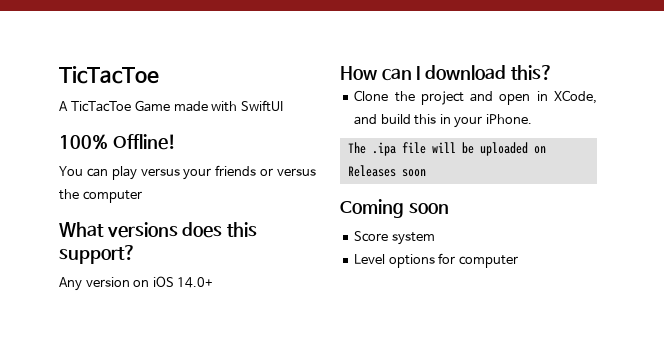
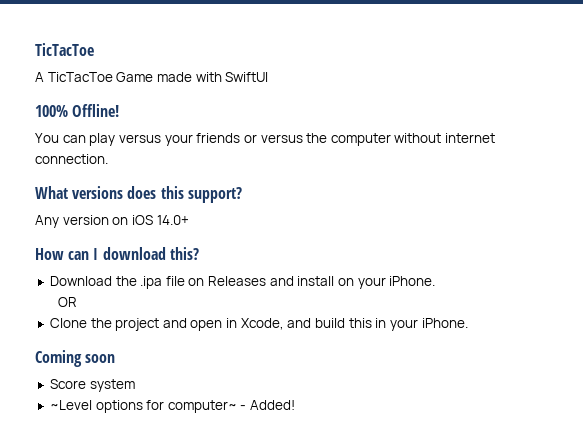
(142, 196) none -> [394,133,496,143] [35,154,108,164] without internet connection.
(553, 72) none -> [49,276,436,289] [58,297,78,307] // Download the .ipa file on Releases and install on your iPhone. // OR
[554,90,597,104] XCode, -> [240,318,284,330] Xcode,
[347,142,546,156] [347,165,426,177] // The .ipa file will be uploaded on Releases soon -> (468, 323) none
[354,254,386,264] Level -> [49,400,92,410] ~Level
[458,255,518,268] computer -> [167,400,296,413] computer~ - Added!

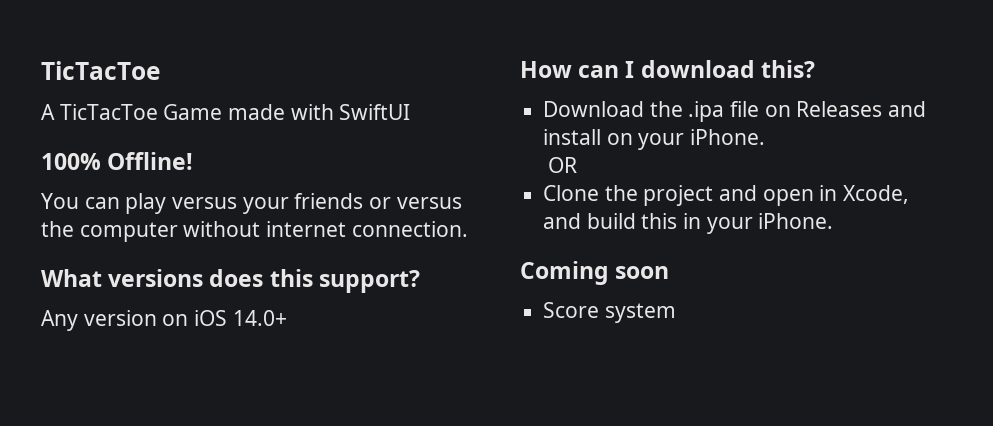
[49,400,296,413] // ~Level options for computer~ - Added! -> (676, 313) none

